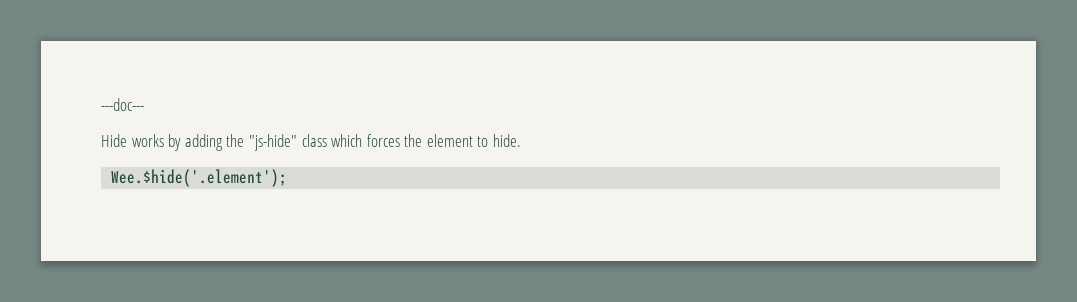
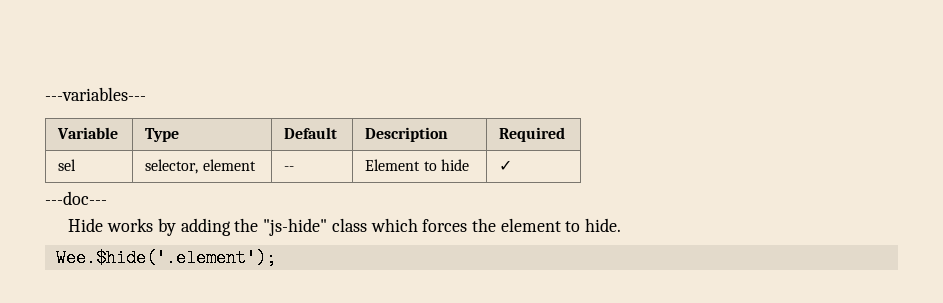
(101, 104) none -> [45,87,146,101] [57,127,119,139] [145,128,180,142] [284,127,338,139] [365,127,449,142] [499,127,566,142] [58,159,77,171] [145,159,256,174] [284,166,295,171] [365,159,470,171] [499,160,513,171] ---variables--- // Variable | Type | Default | Description | Required // sel | selector, element | -- | Element to hide | ✓ //

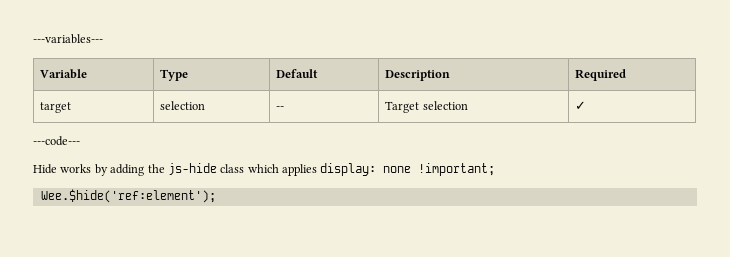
[58,159,77,171] [145,159,256,174] [284,166,295,171] [365,159,470,171] sel | selector, element | -- | Element to hide -> [40,102,72,113] [160,101,206,110] [276,106,285,110] [385,101,468,113] target | selection | -- | Target selection
[45,191,107,205] ---doc--- -> [33,136,80,146] ---code---
[263,218,328,236] "js-hide" -> [167,163,217,175] js-hide
[422,218,622,232] [55,249,276,267] forces the element to hide. // Wee.$hide('.element'); -> [282,163,496,176] [40,189,216,203] applies display: none !important; // Wee.$hide('ref:element');

